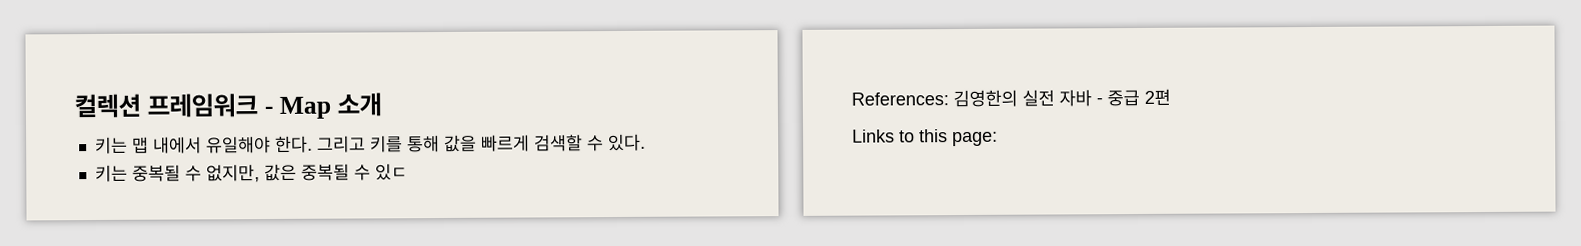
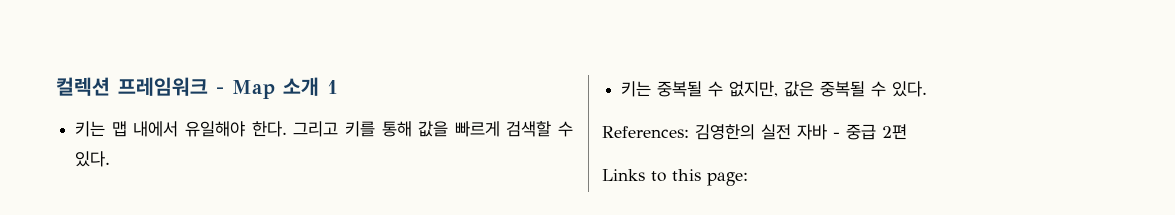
(382, 104) none -> [327,80,338,94] 1
[374,163,408,181] 있ㄷ -> [892,81,928,97] 있다.

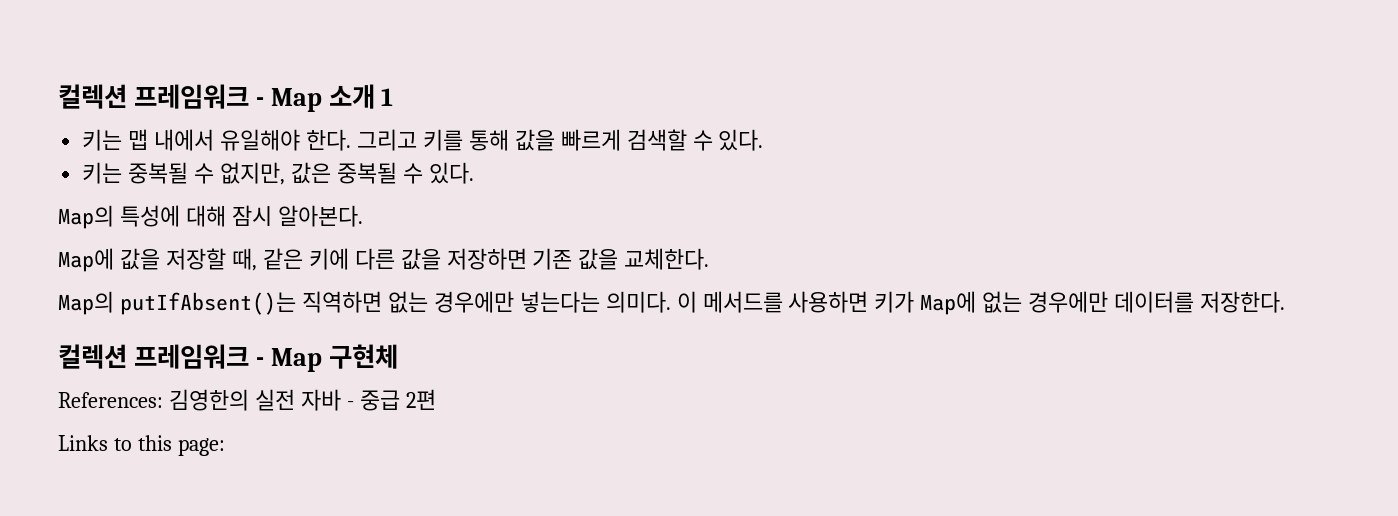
(928, 89) none -> [58,205,363,229] [58,248,710,272] [58,291,1286,315] [58,344,398,372] // Map의 특성에 대해 잠시 알아본다. // Map에 값을 저장할 때, 같은 키에 다른 값을 저장하면 기존 값을 교체한다. // Map의 putIfAbsent()는 직역하면 없는 경우에만 넣는다는 의미다. 이 메서드를 사용하면 키가 Map에 없는 경우에만 데이터를 저장한다. // 컬렉션 프레임워크 - Map 구현체

